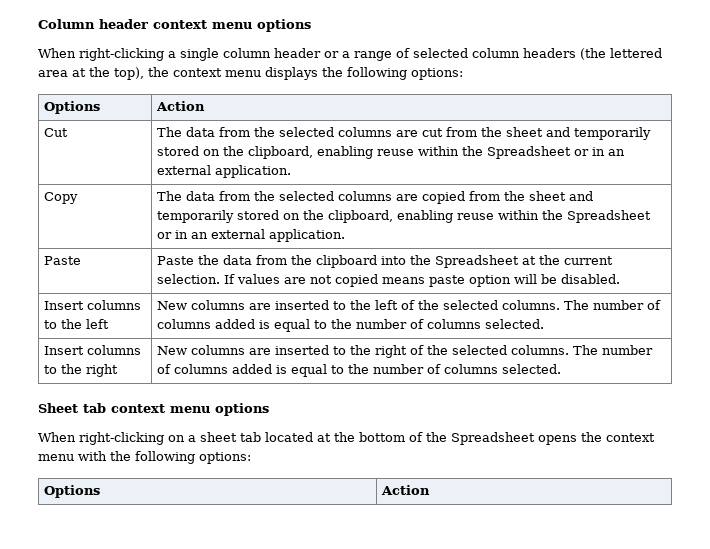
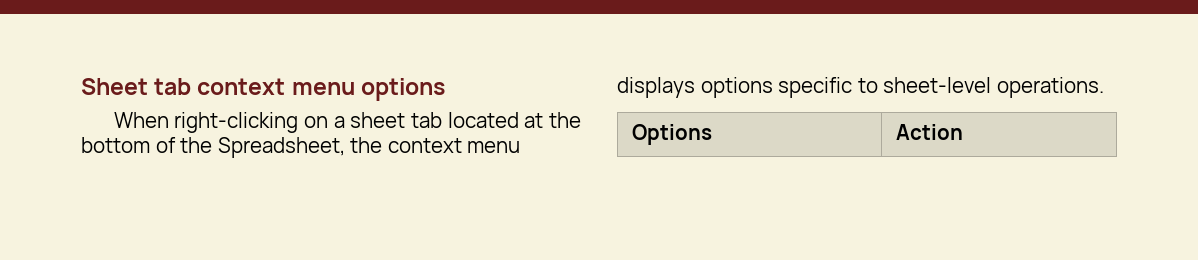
[38,19,311,32] [38,48,662,61] [38,67,463,80] [44,101,101,114] [156,101,206,111] [44,128,69,137] [157,127,652,140] [157,146,626,159] [157,165,292,178] [44,192,79,204] [157,191,594,204] [157,210,652,223] [157,229,346,242] [44,256,82,265] [157,255,614,268] [157,274,621,287] [44,300,142,310] [44,319,110,329] [157,300,662,310] [157,319,545,332] [44,345,142,355] [44,364,119,377] [157,345,654,358] [157,364,562,377] Column header context menu options // When right-clicking a single column header or a range of selected column headers (the lettered area at the top), the context menu displays the following options: // Options | Action // Cut | The data from the selected columns are cut from the sheet and temporarily stored on the clipboard, enabling reuse within the Spreadsheet or in an external application. // Copy | The data from the selected columns are copied from the sheet and temporarily stored on the clipboard, enabling reuse within the Spreadsheet or in an external application. // Paste | Paste the data from the clipboard into the Spreadsheet at the current selection. If values are not copied means paste option will be disabled. // Insert columns to the left | New columns are inserted to the left of the selected columns. The number of columns added is equal to the number of columns selected. // Insert columns to the right | New columns are inserted to the right of the selected columns. The number of columns added is equal to the number of columns selected. // -> (81, 86) none
[451,432,655,445] [38,451,251,464] Spreadsheet opens the context menu with the following options: -> [217,137,521,158] [617,77,1104,98] Spreadsheet, the context menu displays options specific to sheet-level operations.

